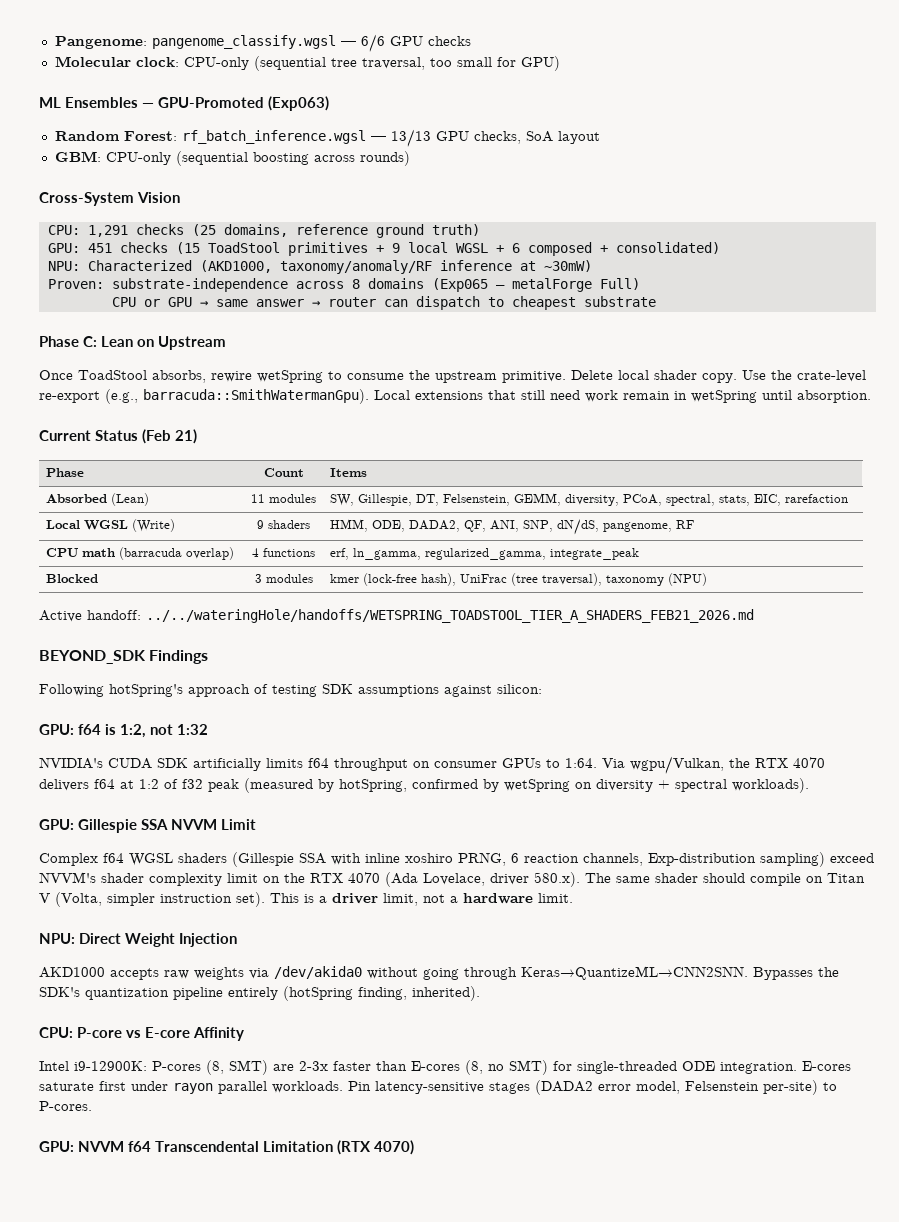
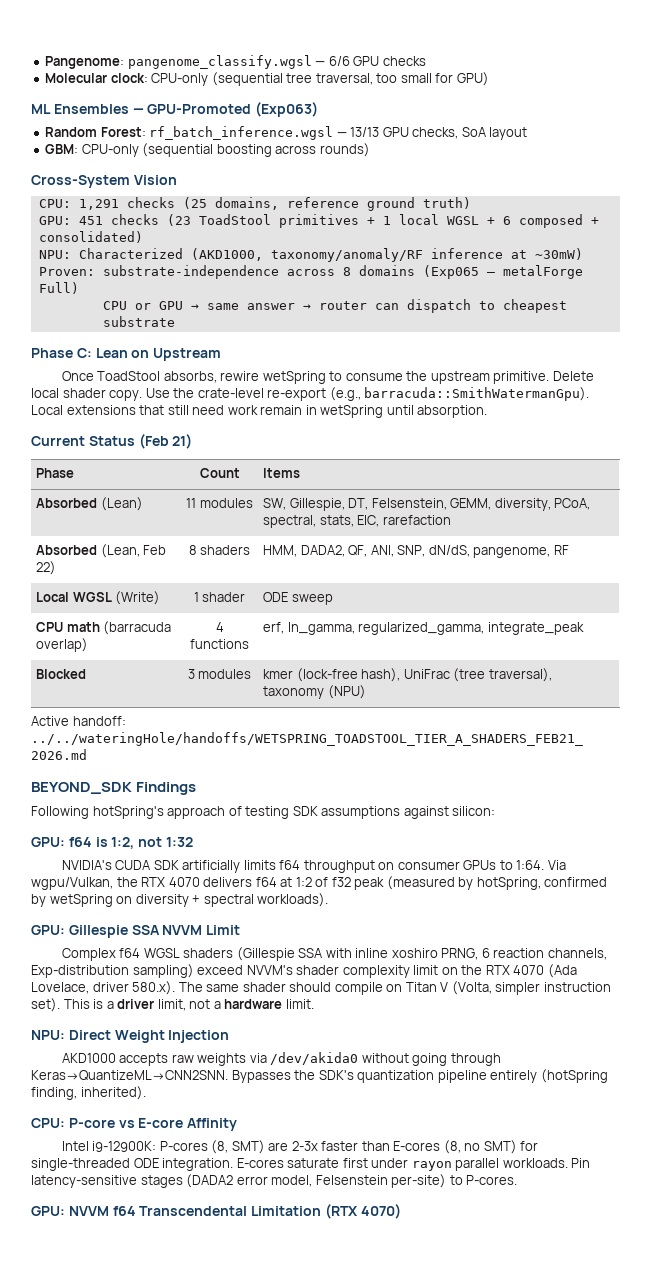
[175,242,200,254] (15 -> [166,214,191,226] (23
[391,243,400,253] 9 -> [382,216,391,225] 1
[45,519,175,532] [257,520,264,529] Local WGSL (Write) | 9 -> [36,544,167,558] [36,561,57,575] [188,545,197,555] Absorbed (Lean, Feb 22) | 8
[371,520,405,532] ODE, -> (298, 551) none
(694, 524) none -> [36,591,161,605] [193,592,246,602] [263,592,333,605] // Local WGSL (Write) | 1 shader | ODE sweep

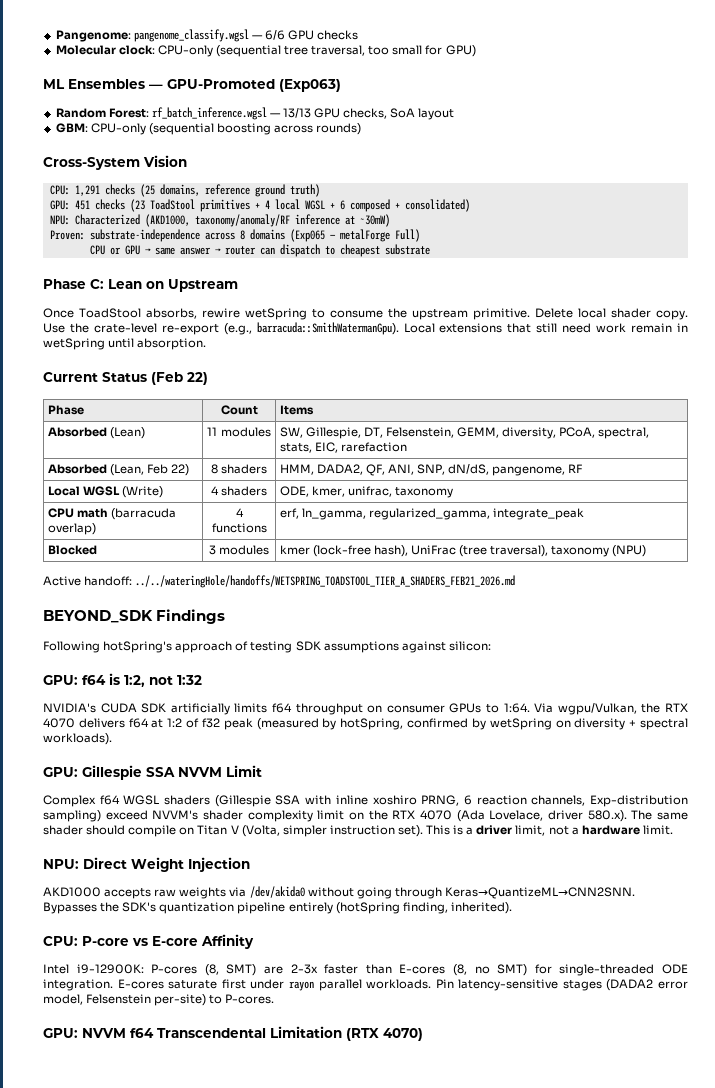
[382,216,391,225] 1 -> [264,200,270,209] 4
[172,434,193,449] 21) -> [187,372,208,385] 22)
[193,592,246,602] [263,592,333,605] 1 shader | ODE sweep -> [210,486,268,496] [279,486,453,498] 4 shaders | ODE, kmer, unifrac, taxonomy

